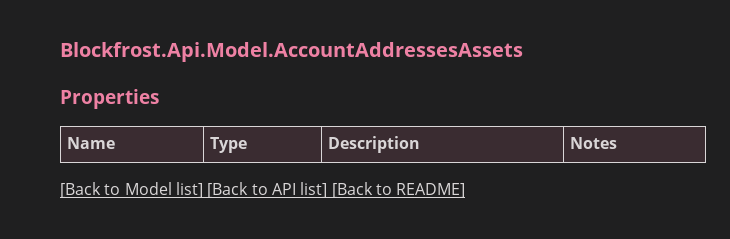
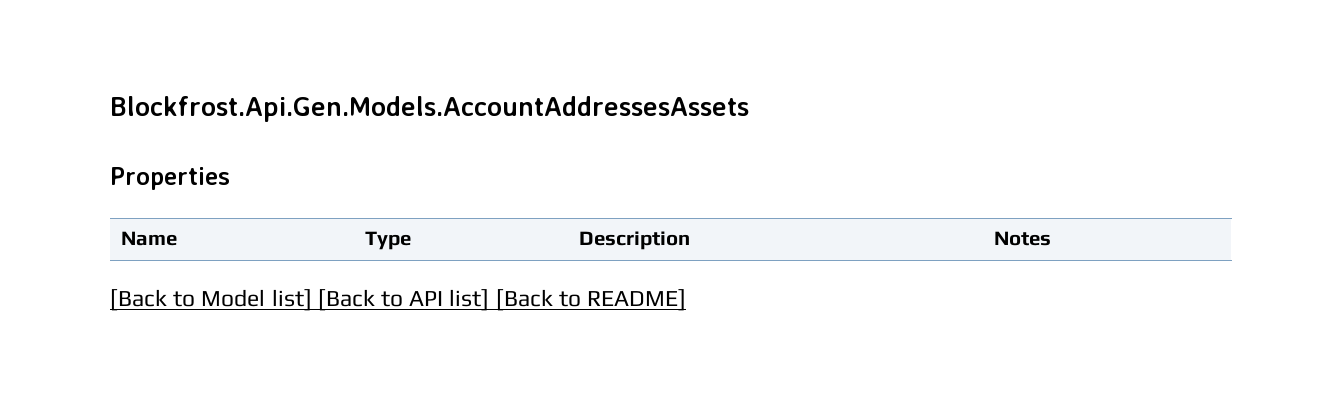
[60,42,523,62] Blockfrost.Api.Model.AccountAddressesAssets -> [110,96,749,122] Blockfrost.Api.Gen.Models.AccountAddressesAssets

